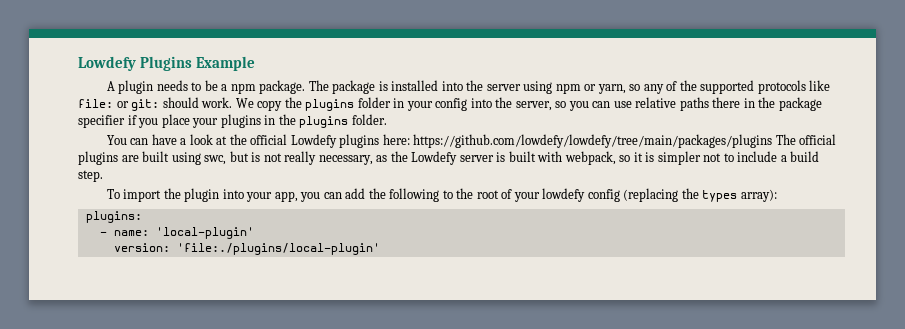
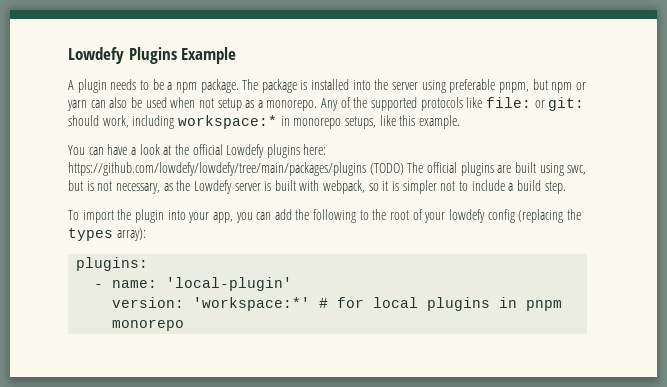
[555,83,664,94] npm or yarn, so any -> [449,79,586,93] [67,97,339,111] preferable pnpm, but npm or yarn can also be used when not setup as a monorepo. Any
[201,97,822,111] [78,114,387,128] work. We copy the plugins folder in your config into the server, so you can use relative paths there in the package specifier if you place your plugins in the plugins folder. -> [102,115,460,129] work, including workspace:* in monorepo setups, like this example.
(773, 141) none -> [369,163,404,175] (TODO)
[284,151,317,165] really -> (113, 186) none
[176,243,380,255] 'file:./plugins/local-plugin' -> [193,297,563,311] [112,319,185,331] 'workspace:*' # for local plugins in pnpm monorepo

